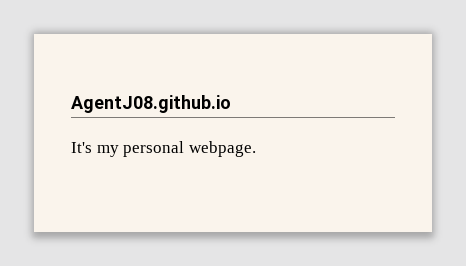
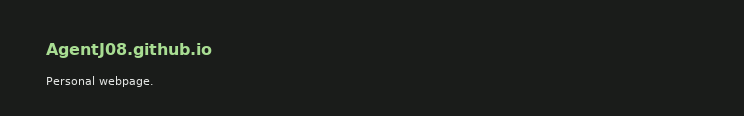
[71,141,185,157] It's my personal -> [46,76,95,85] Personal

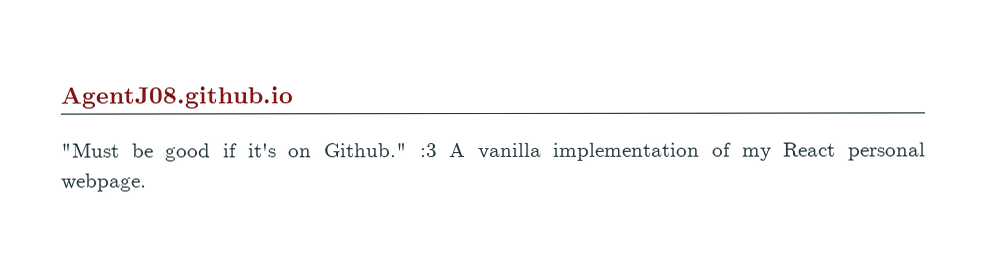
[46,76,95,85] Personal -> [61,142,926,162] "Must be good if it's on Github." :3 A vanilla implementation of my React personal

